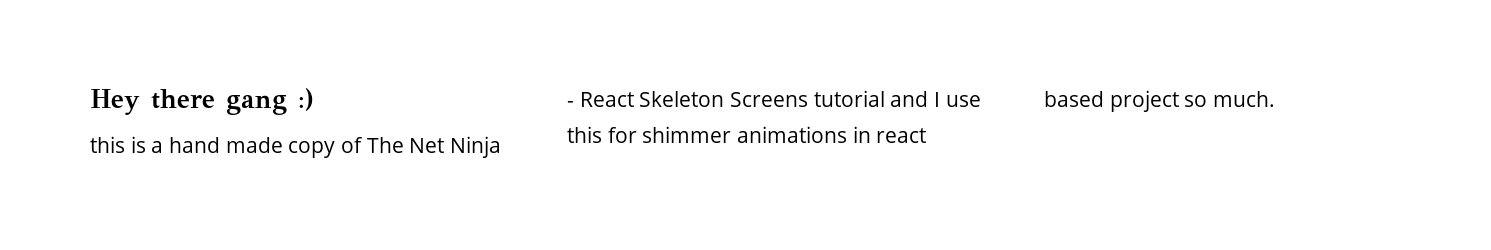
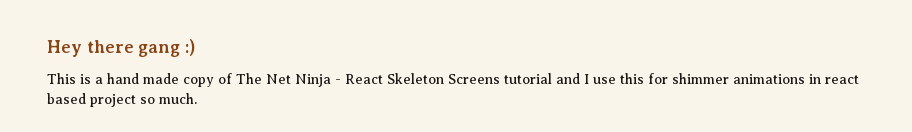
[90,136,125,153] this -> [47,73,76,84] This

